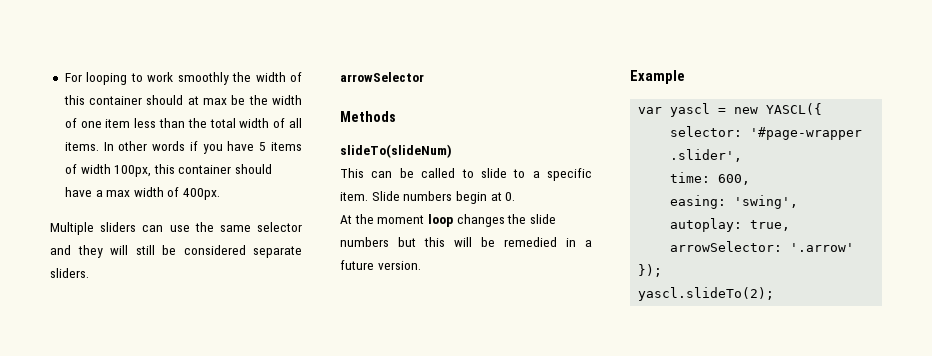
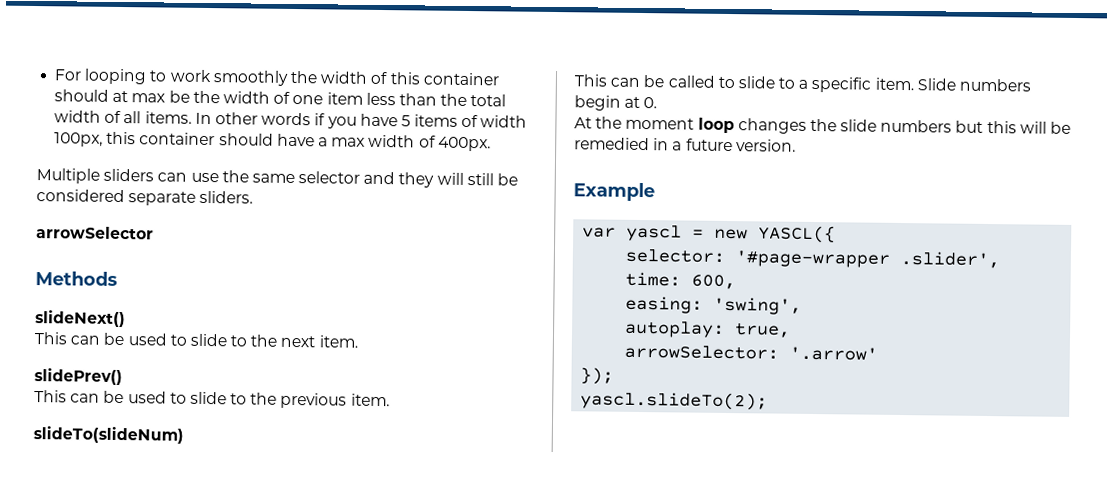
(396, 116) none -> [35,310,126,328] [34,332,358,348] [34,368,123,386] [34,390,390,409] // slideNext() // This can be used to slide to the next item. // slidePrev() // This can be used to slide to the previous item.

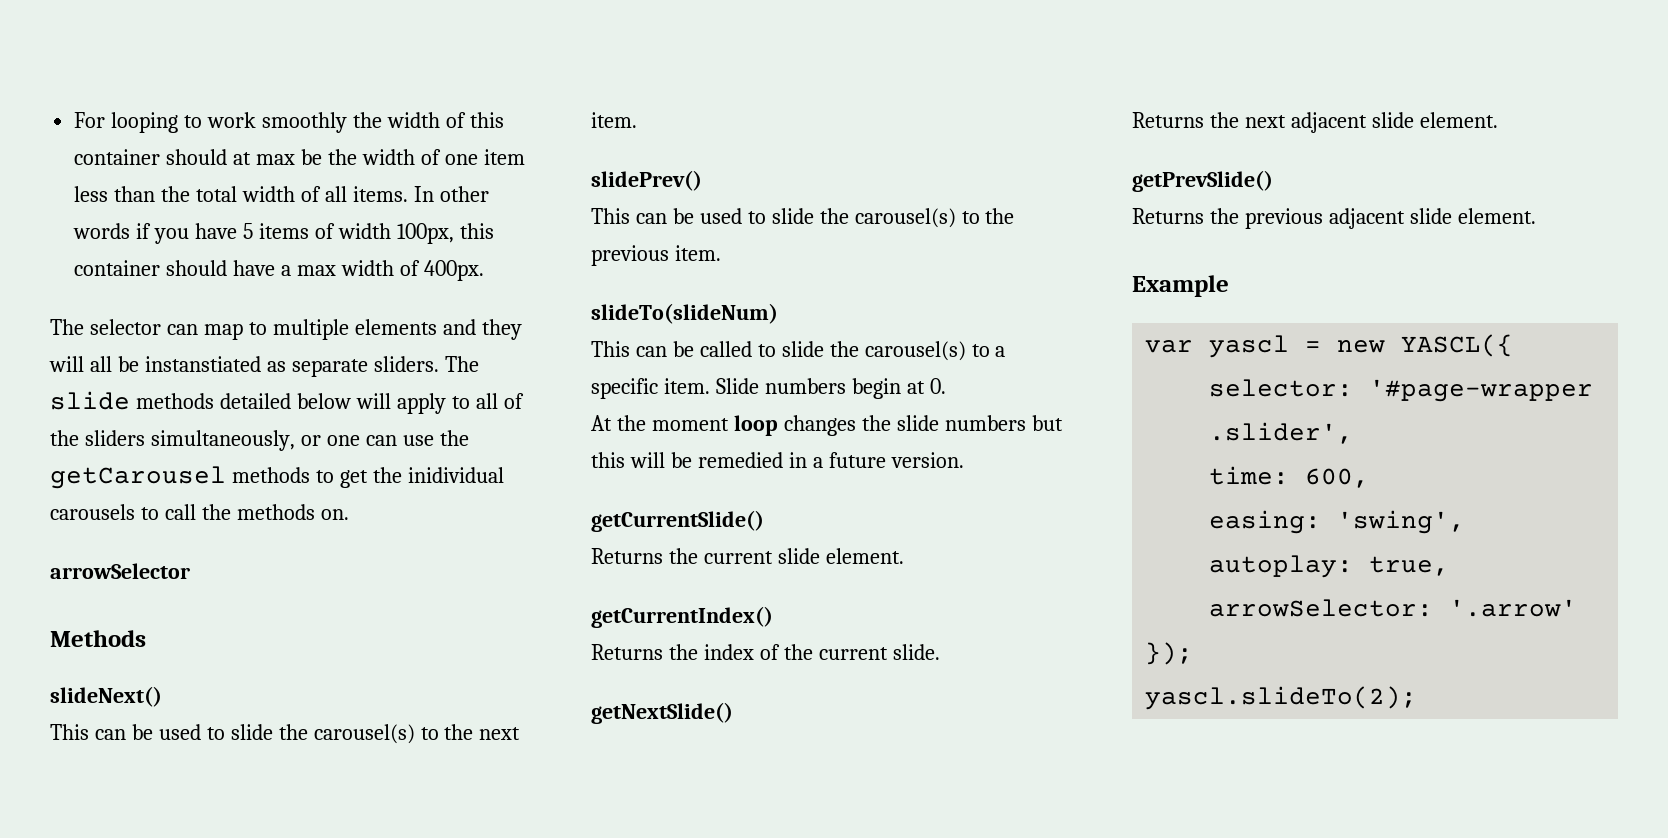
[36,168,519,188] [36,189,254,206] Multiple sliders can use the same selector and they will still be considered separate sliders. -> [50,319,522,340] [49,356,479,377] [50,391,524,414] [50,430,469,451] [50,466,504,489] [50,504,349,520] The selector can map to multiple elements and they will all be instanstiated as separate sliders. The slide methods detailed below will apply to all of the sliders simultaneously, or one can use the getCarousel methods to get the inidividual carousels to call the methods on.
(227, 340) none -> [278,724,415,744] the carousel(s)
(227, 398) none -> [819,208,956,228] the carousel(s)
(775, 82) none -> [829,341,966,361] the carousel(s)
(796, 145) none -> [591,510,764,532] [591,548,904,564] [591,606,773,628] [591,644,940,660] [591,702,733,724] [1132,112,1498,133] [1132,170,1273,192] [1132,208,1536,229] // getCurrentSlide() // Returns the current slide element. // getCurrentIndex() // Returns the index of the current slide. // getNextSlide() // Returns the next adjacent slide element. // getPrevSlide() // Returns the previous adjacent slide element.

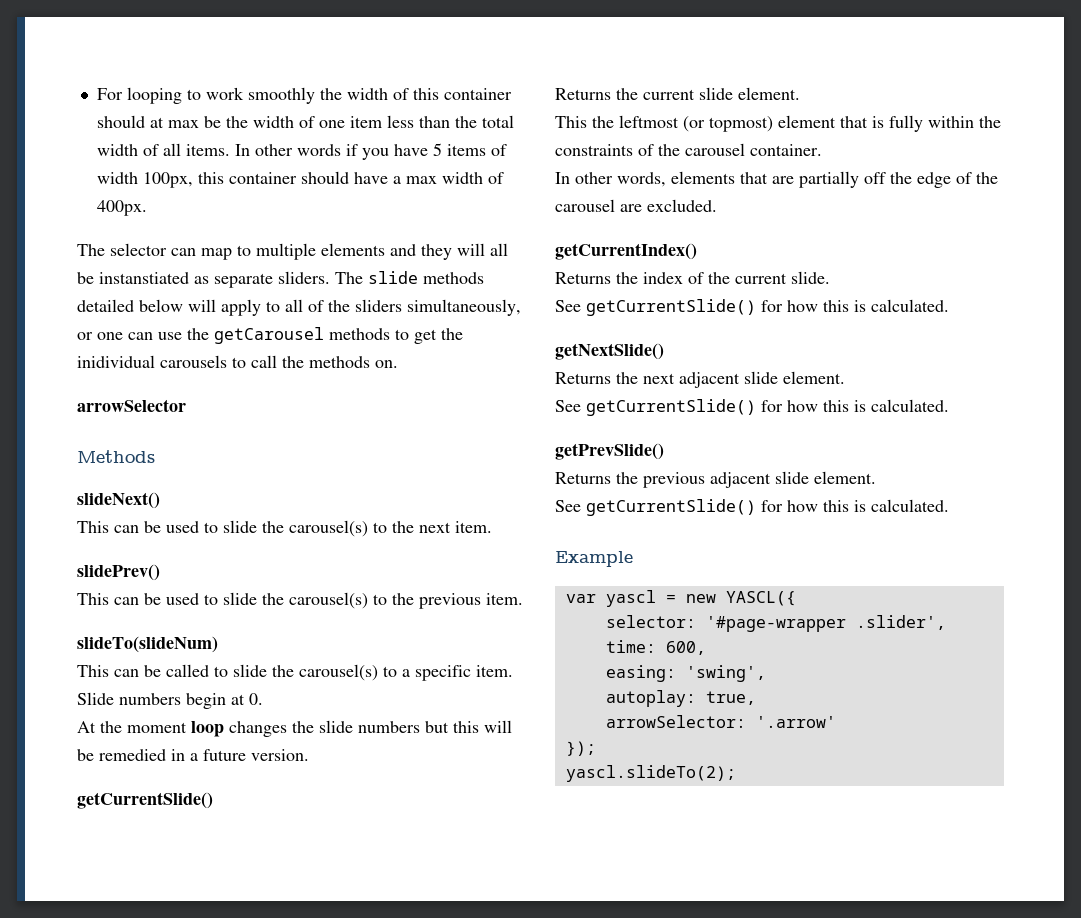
(904, 556) none -> [555,115,1001,132] [555,143,822,156] [555,171,998,188] [555,199,717,212] // This the leftmost (or topmost) element that is fully within the constraints of the carousel container. // In other words, elements that are partially off the edge of the carousel are excluded.
(940, 652) none -> [555,299,949,316] // See getCurrentSlide() for how this is calculated.
(1498, 120) none -> [555,399,949,416] // See getCurrentSlide() for how this is calculated.
(1536, 216) none -> [555,499,949,516] // See getCurrentSlide() for how this is calculated.

